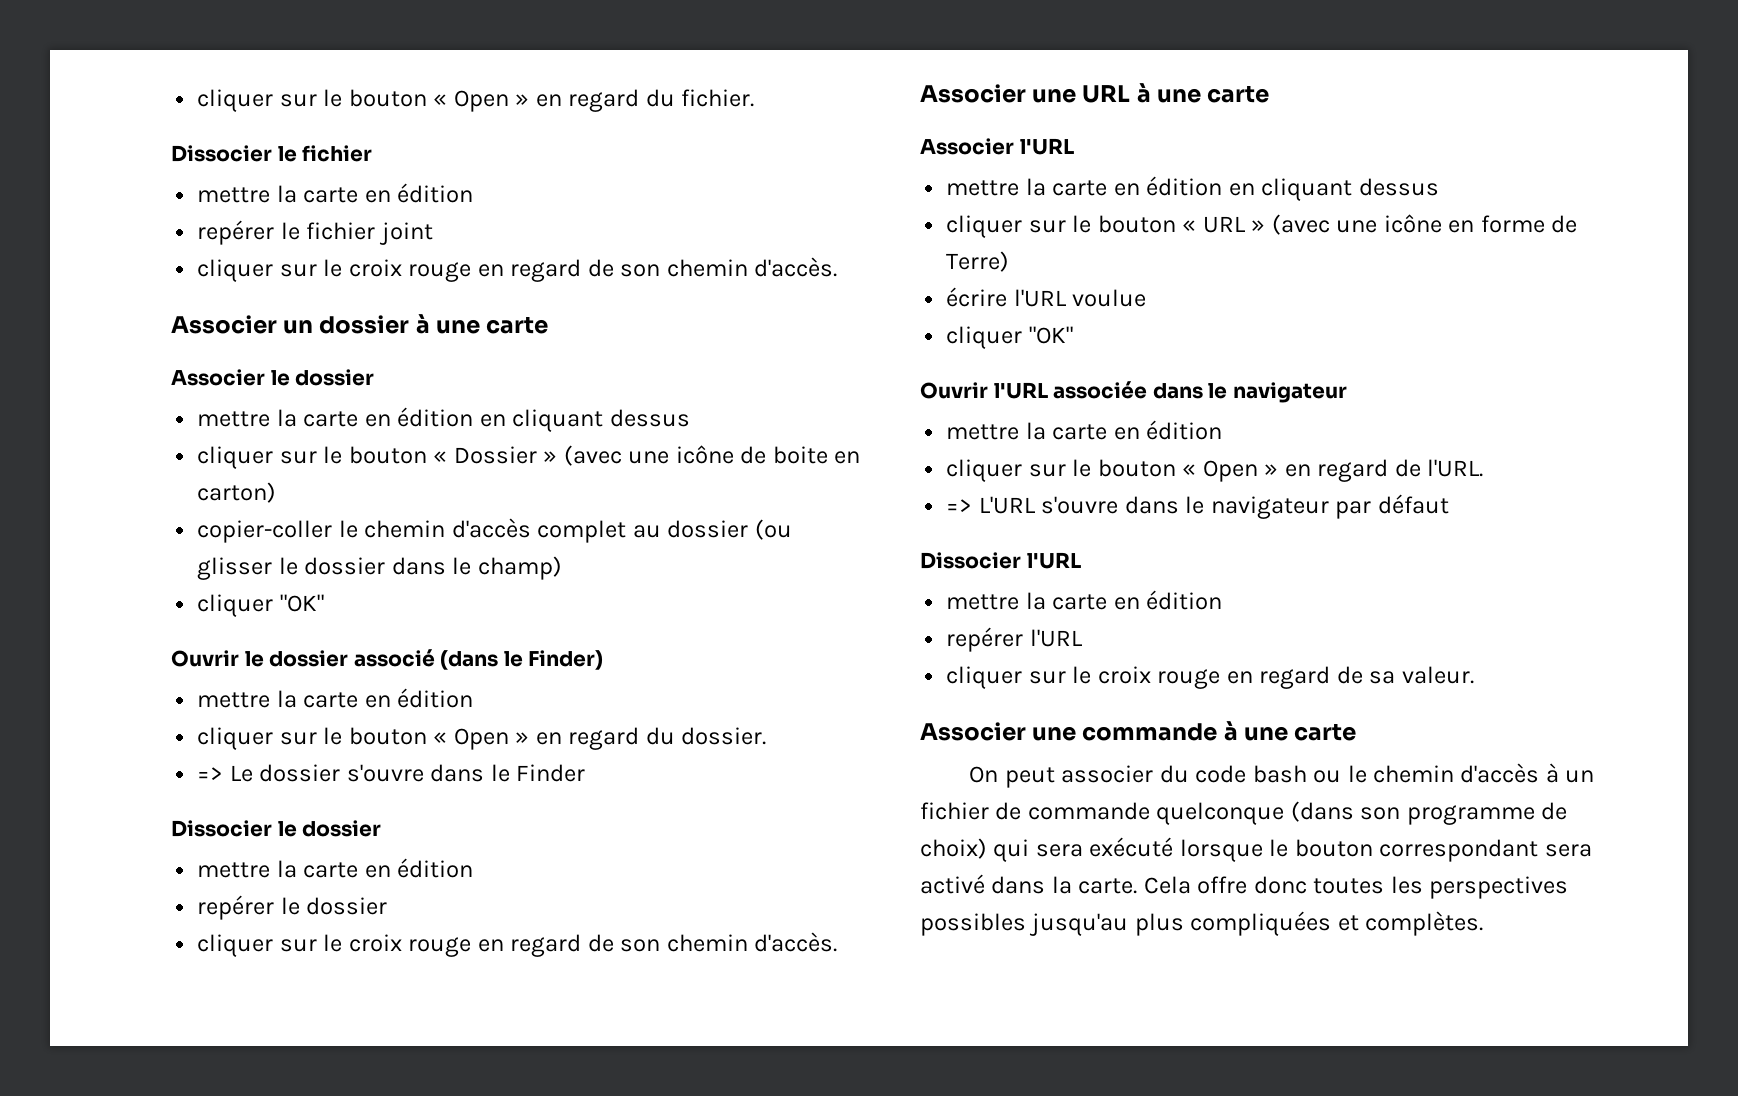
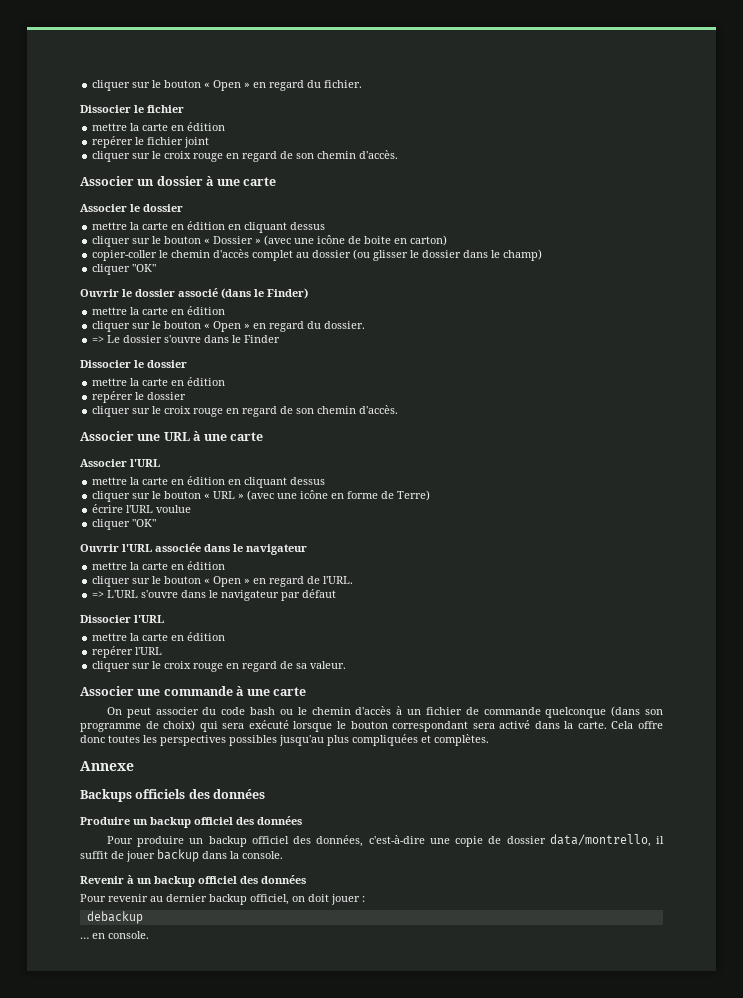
(1484, 923) none -> [80,761,134,771] [80,789,266,802] [80,816,302,828] [106,834,665,847] [80,849,283,862] [80,875,306,887] [80,894,365,905] [86,911,143,924] [80,931,149,939] // Annexe // Backups officiels des données // Produire un backup officiel des données // Pour produire un backup officiel des données, c'est-à-dire une copie de dossier data/montrello, il suffit de jouer backup dans la console. // Revenir à un backup officiel des données // Pour revenir au dernier backup officiel, on doit jouer : // debackup // … en console.

